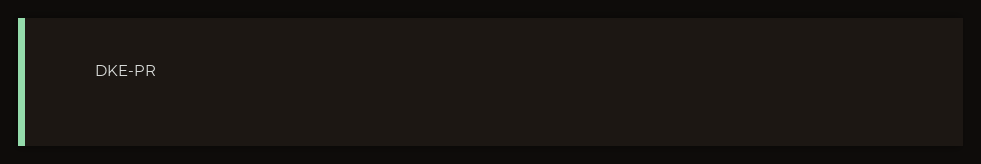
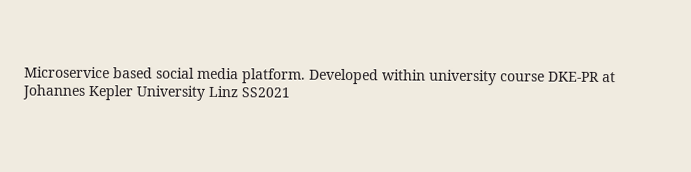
[95,65,156,76] DKE-PR -> [24,66,616,86] [22,84,290,101] Microservice based social media platform. Developed within university course DKE-PR at Johannes Kepler University Linz SS2021

